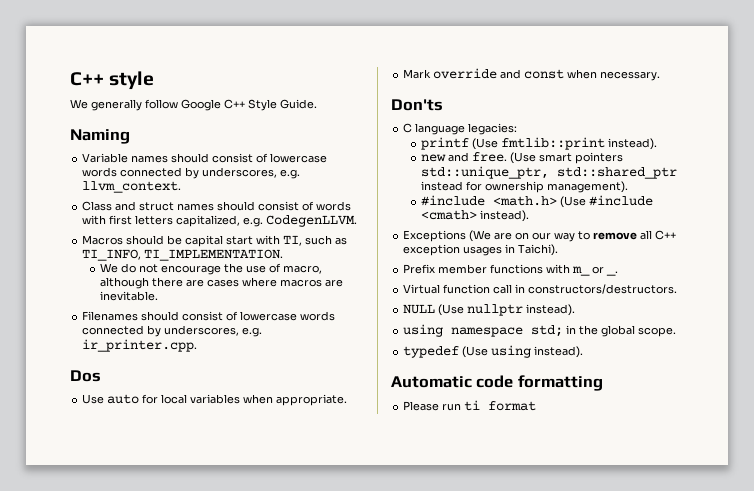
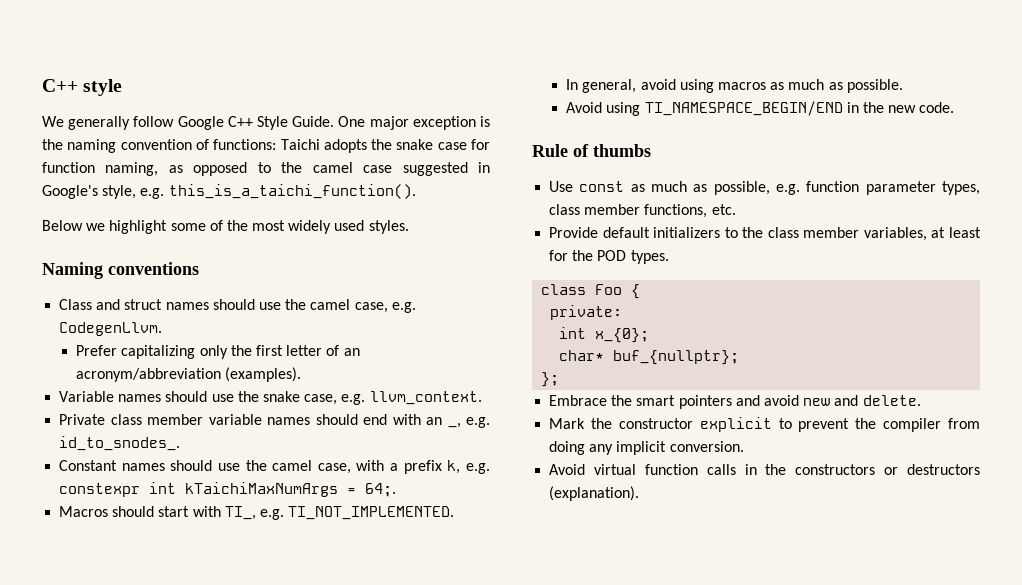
[70,129,130,144] [82,153,328,163] [82,167,301,179] [82,181,182,193] // Naming // Variable names should consist of lowercase words connected by underscores, e.g. llvm_context. -> [338,116,490,130] [42,139,491,153] [42,162,491,176] [42,184,416,199] [42,220,409,234] [42,262,199,279] One major exception is the naming convention of functions: Taichi adopts the snake case for function naming, as opposed to the camel case suggested in Google's style, e.g. this_is_a_taichi_function(). // Below we highlight some of the most widely used styles. // Naming conventions
[258,201,352,211] [82,215,358,227] [82,235,348,247] [82,249,284,261] [100,263,323,275] [100,277,344,289] [100,291,159,301] [82,311,336,321] [82,325,263,337] [82,339,198,352] [70,370,101,382] [82,394,348,406] [403,68,661,81] [391,99,443,111] [403,123,518,135] [421,137,658,150] [421,152,624,164] [421,166,678,179] [421,181,629,193] [421,195,654,208] [421,210,530,222] [403,230,677,242] [403,244,559,256] [403,264,619,276] [403,284,678,294] [403,304,576,316] [403,324,677,337] [403,345,584,358] [391,375,603,391] [403,400,537,411] consist of words with first letters capitalized, e.g. CodegenLLVM. // Macros should be capital start with TI, such as TI_INFO, TI_IMPLEMENTATION. // We do not encourage the use of macro, although there are cases where macros are inevitable. // Filenames should consist of lowercase words connected by underscores, e.g. ir_printer.cpp. // Dos // Use auto for local variables when appropriate. // Mark override and const when necessary. // Don'ts // C language legacies: // printf (Use fmtlib::print instead). // new and free. (Use smart pointers std::unique_ptr, std::shared_ptr instead for ownership management). // #include <math.h> (Use #include <cmath> instead). // Exceptions (We are on our way to remove all C++ exception usages in Taichi). // Prefix member functions with m_ or _. // Virtual function call in constructors/destructors. // NULL (Use nullptr instead). // using namespace std; in the global scope. // typedef (Use using instead). // Automatic code formatting // Please run ti format -> [258,299,416,313] [59,322,163,336] [76,345,360,359] [76,367,302,382] [59,391,482,405] [59,414,490,428] [59,436,181,451] [59,460,490,474] [59,482,397,497] [59,506,455,520] [566,79,903,93] [566,101,955,116] [532,144,651,157] [549,181,980,195] [549,204,736,218] [549,227,981,241] [549,250,669,264] [541,284,641,299] [550,305,623,320] [559,327,650,343] [559,350,740,365] [541,372,560,387] [549,395,921,409] [549,417,980,432] [549,441,744,455] [549,464,980,475] [549,486,640,501] use the camel case, e.g. CodegenLlvm. // Prefer capitalizing only the first letter of an acronym/abbreviation (examples). // Variable names should use the snake case, e.g. llvm_context. // Private class member variable names should end with an _, e.g. id_to_snodes_. // Constant names should use the camel case, with a prefix k, e.g. constexpr int kTaichiMaxNumArgs = 64;. // Macros should start with TI_, e.g. TI_NOT_IMPLEMENTED. // In general, avoid using macros as much as possible. // Avoid using TI_NAMESPACE_BEGIN/END in the new code. // Rule of thumbs // Use const as much as possible, e.g. function parameter types, class member functions, etc. // Provide default initializers to the class member variables, at least for the POD types. // class Foo { // private: // int x_{0}; // char* buf_{nullptr}; // }; // Embrace the smart pointers and avoid new and delete. // Mark the constructor explicit to prevent the compiler from doing any implicit conversion. // Avoid virtual function calls in the constructors or destructors (explanation).

